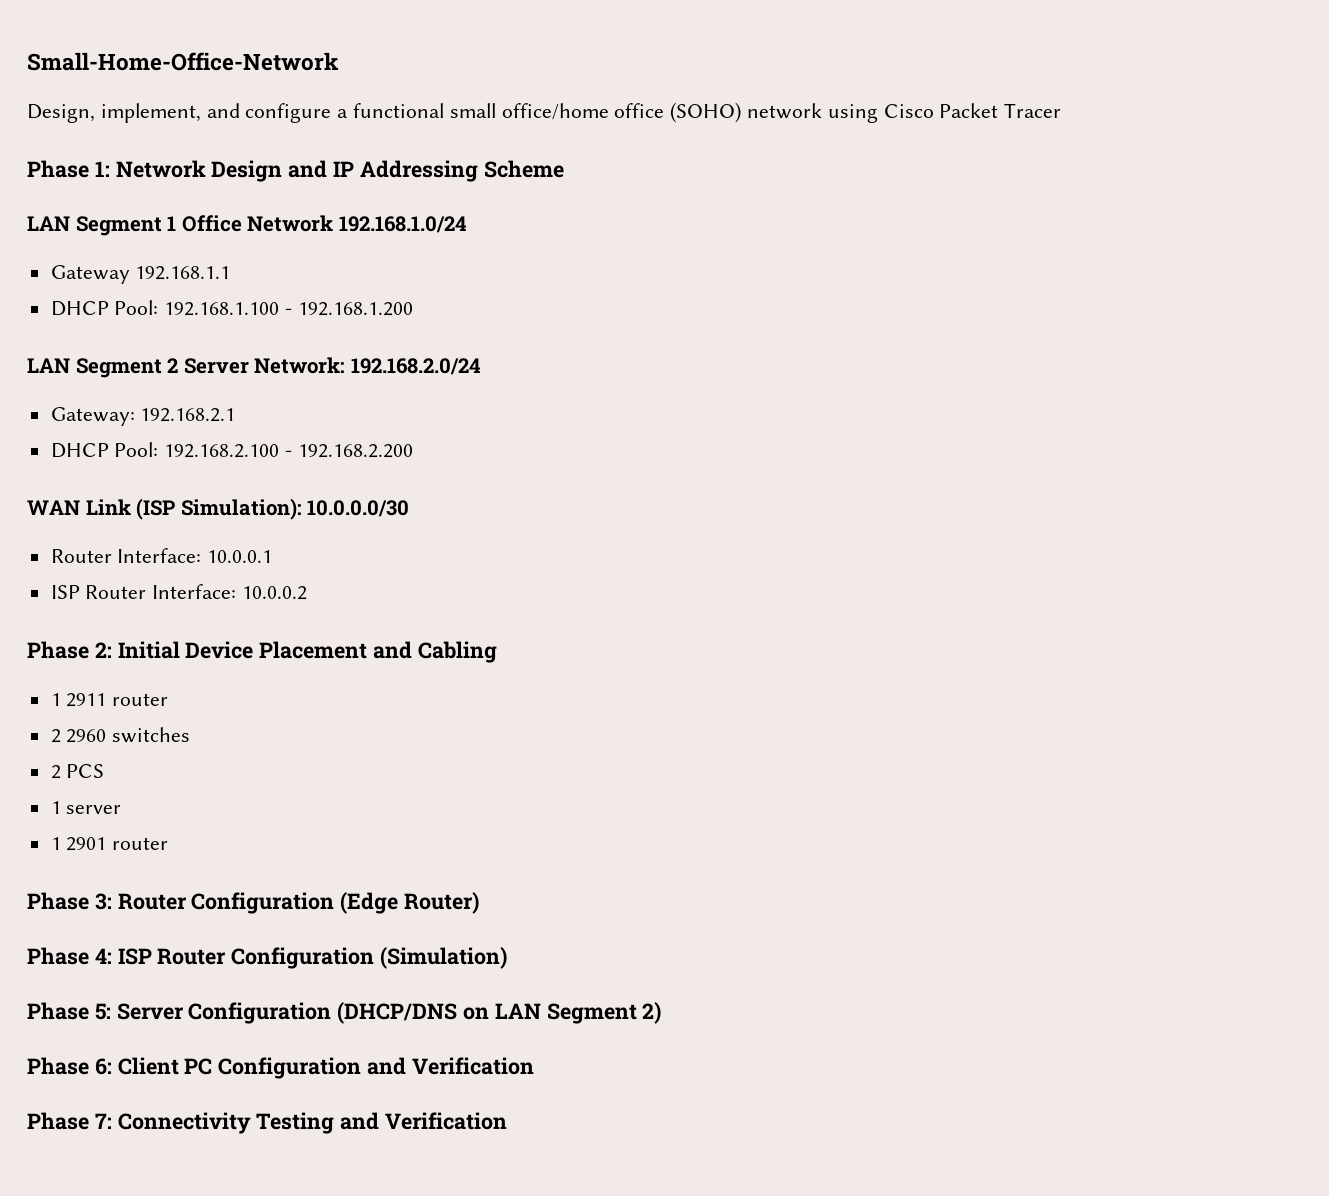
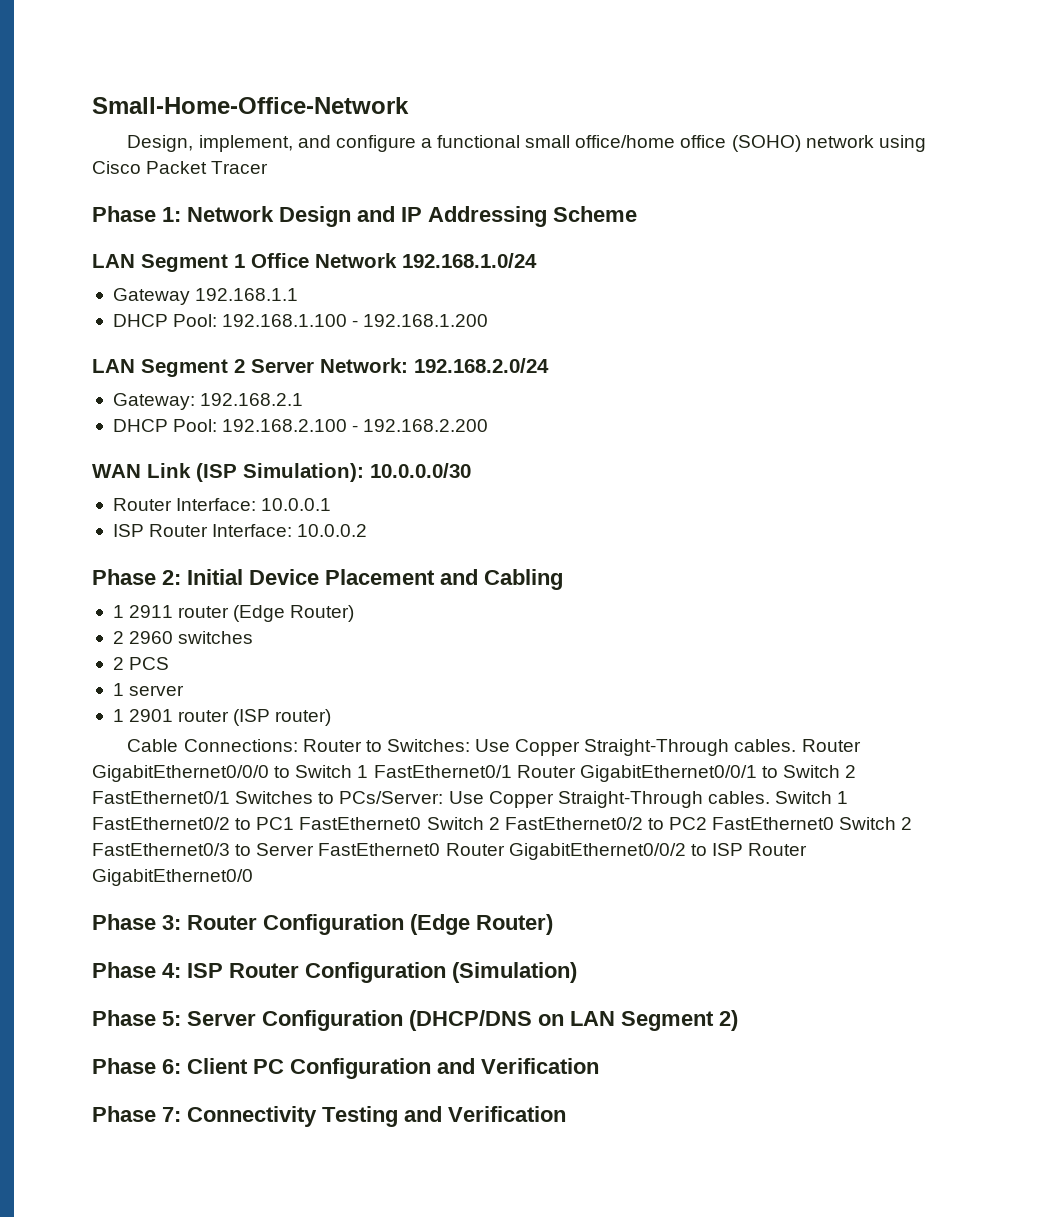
(169, 699) none -> [233,605,355,622] (Edge Router)
(169, 843) none -> [233,709,332,726] [127,739,861,756] [92,765,857,782] [92,791,849,808] [92,817,913,830] [92,843,808,860] [92,869,253,886] (ISP router) // Cable Connections: Router to Switches: Use Copper Straight-Through cables. Router GigabitEthernet0/0/0 to Switch 1 FastEthernet0/1 Router GigabitEthernet0/0/1 to Switch 2 FastEthernet0/1 Switches to PCs/Server: Use Copper Straight-Through cables. Switch 1 FastEthernet0/2 to PC1 FastEthernet0 Switch 2 FastEthernet0/2 to PC2 FastEthernet0 Switch 2 FastEthernet0/3 to Server FastEthernet0 Router GigabitEthernet0/0/2 to ISP Router GigabitEthernet0/0

